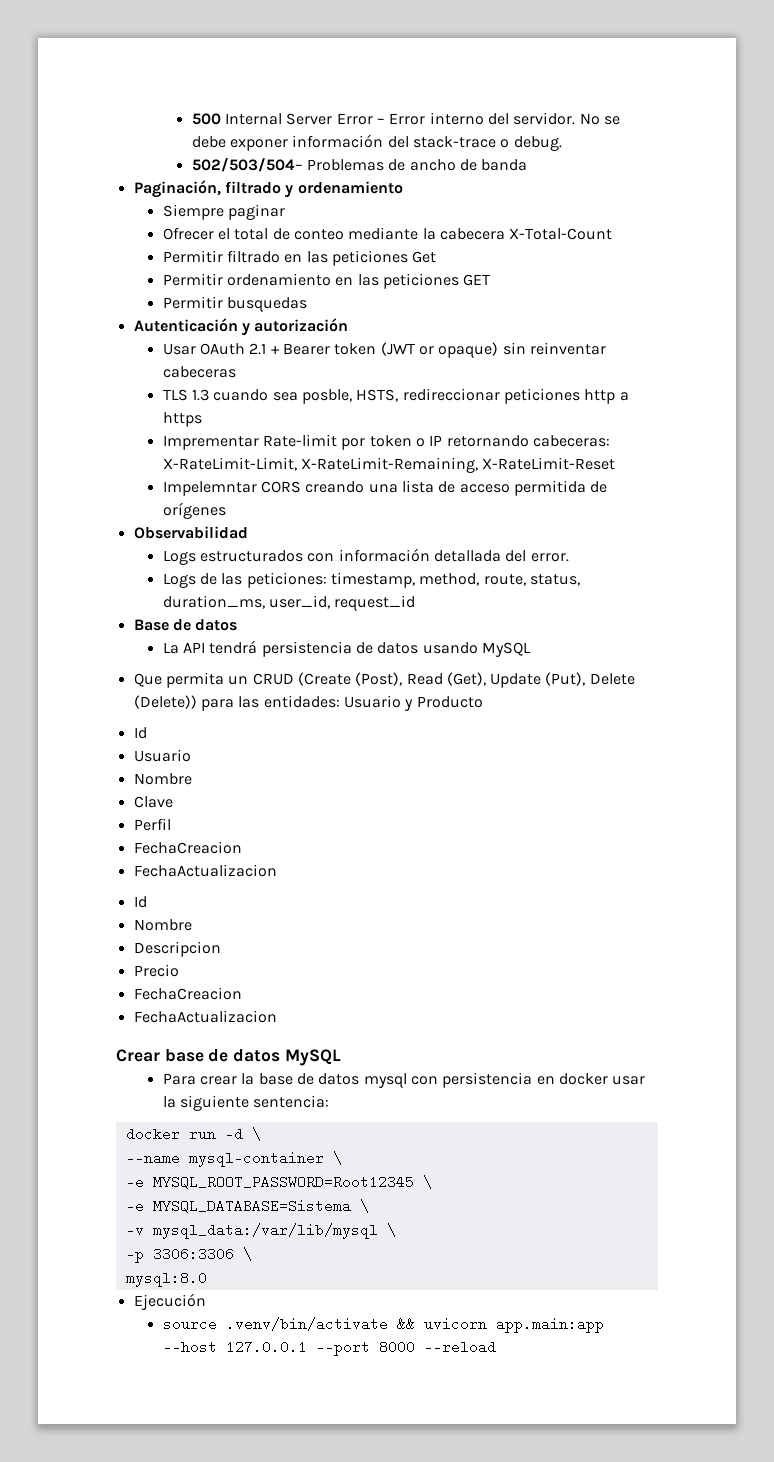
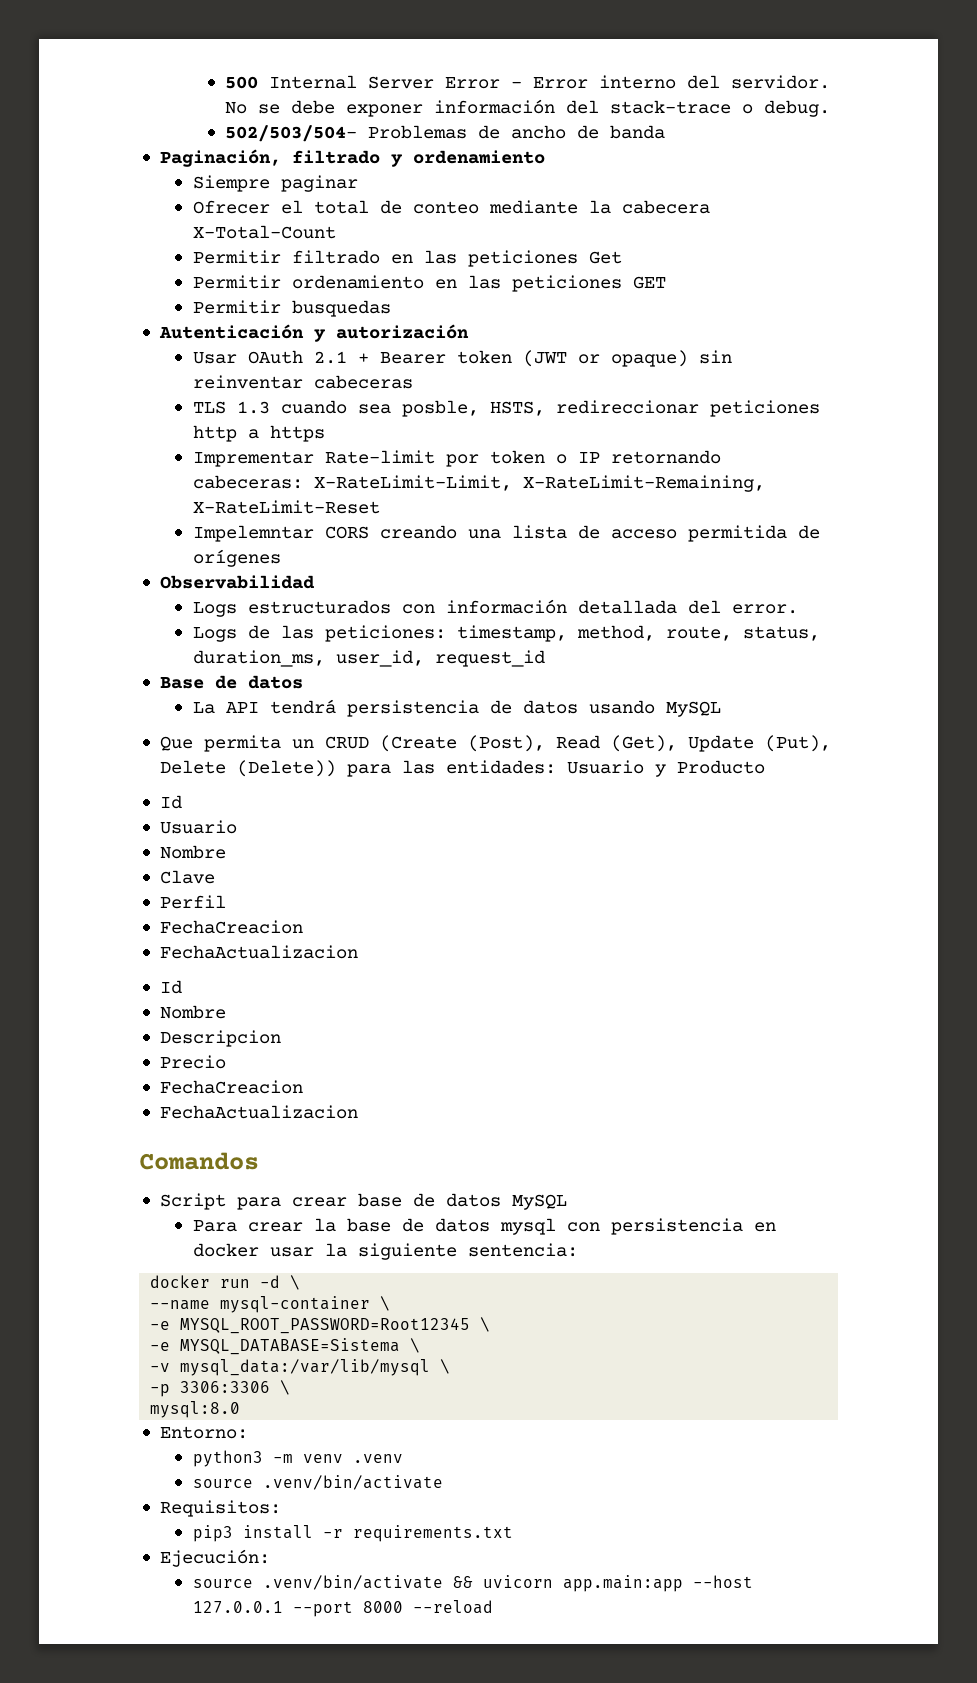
[116,1049,160,1062] Crear -> [139,1152,259,1170] [159,1193,347,1210] Comandos // Script para crear
[133,1293,206,1310] Ejecución -> [159,1426,248,1439] [192,1450,403,1467] [192,1475,443,1490] [159,1500,281,1517] [192,1525,513,1542] [159,1549,270,1567] Entorno: // python3 -m venv .venv // source .venv/bin/activate // Requisitos: // pip3 install -r requirements.txt // Ejecución:

